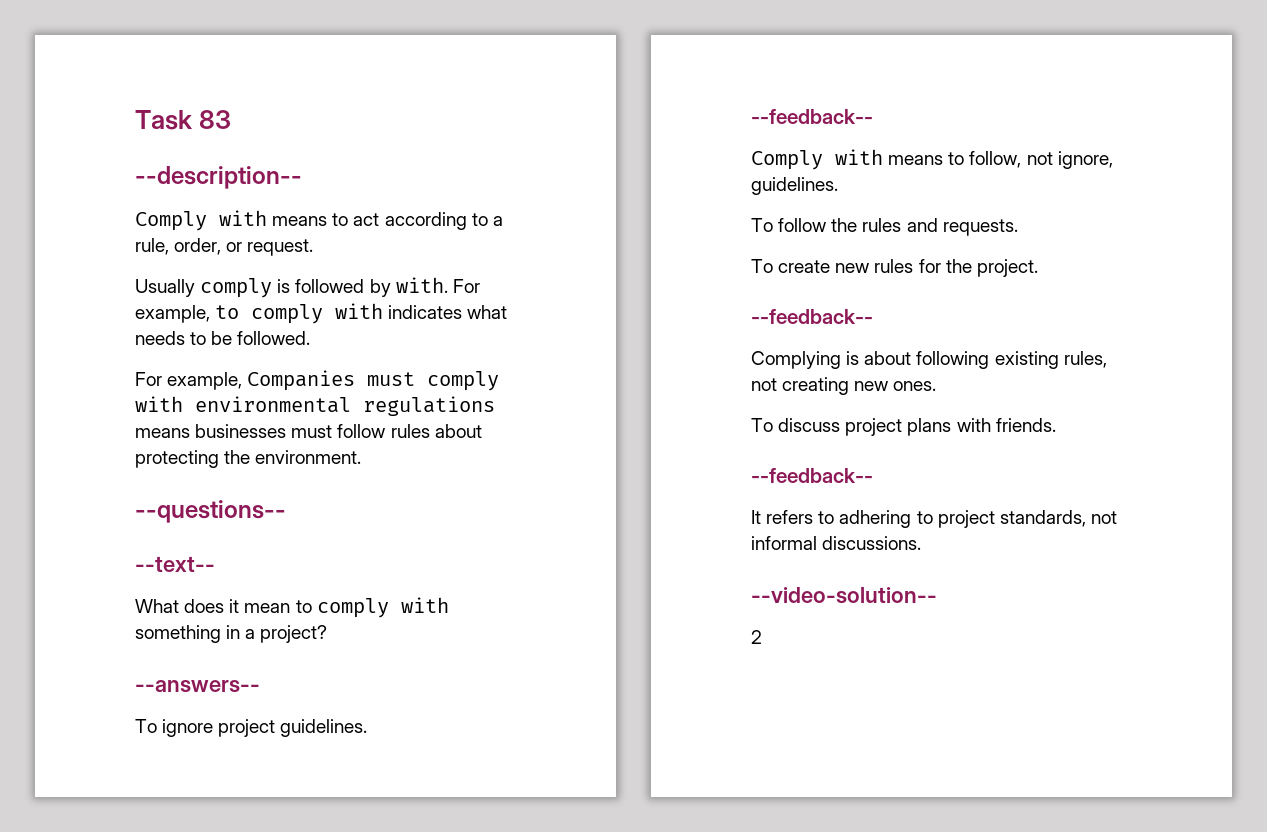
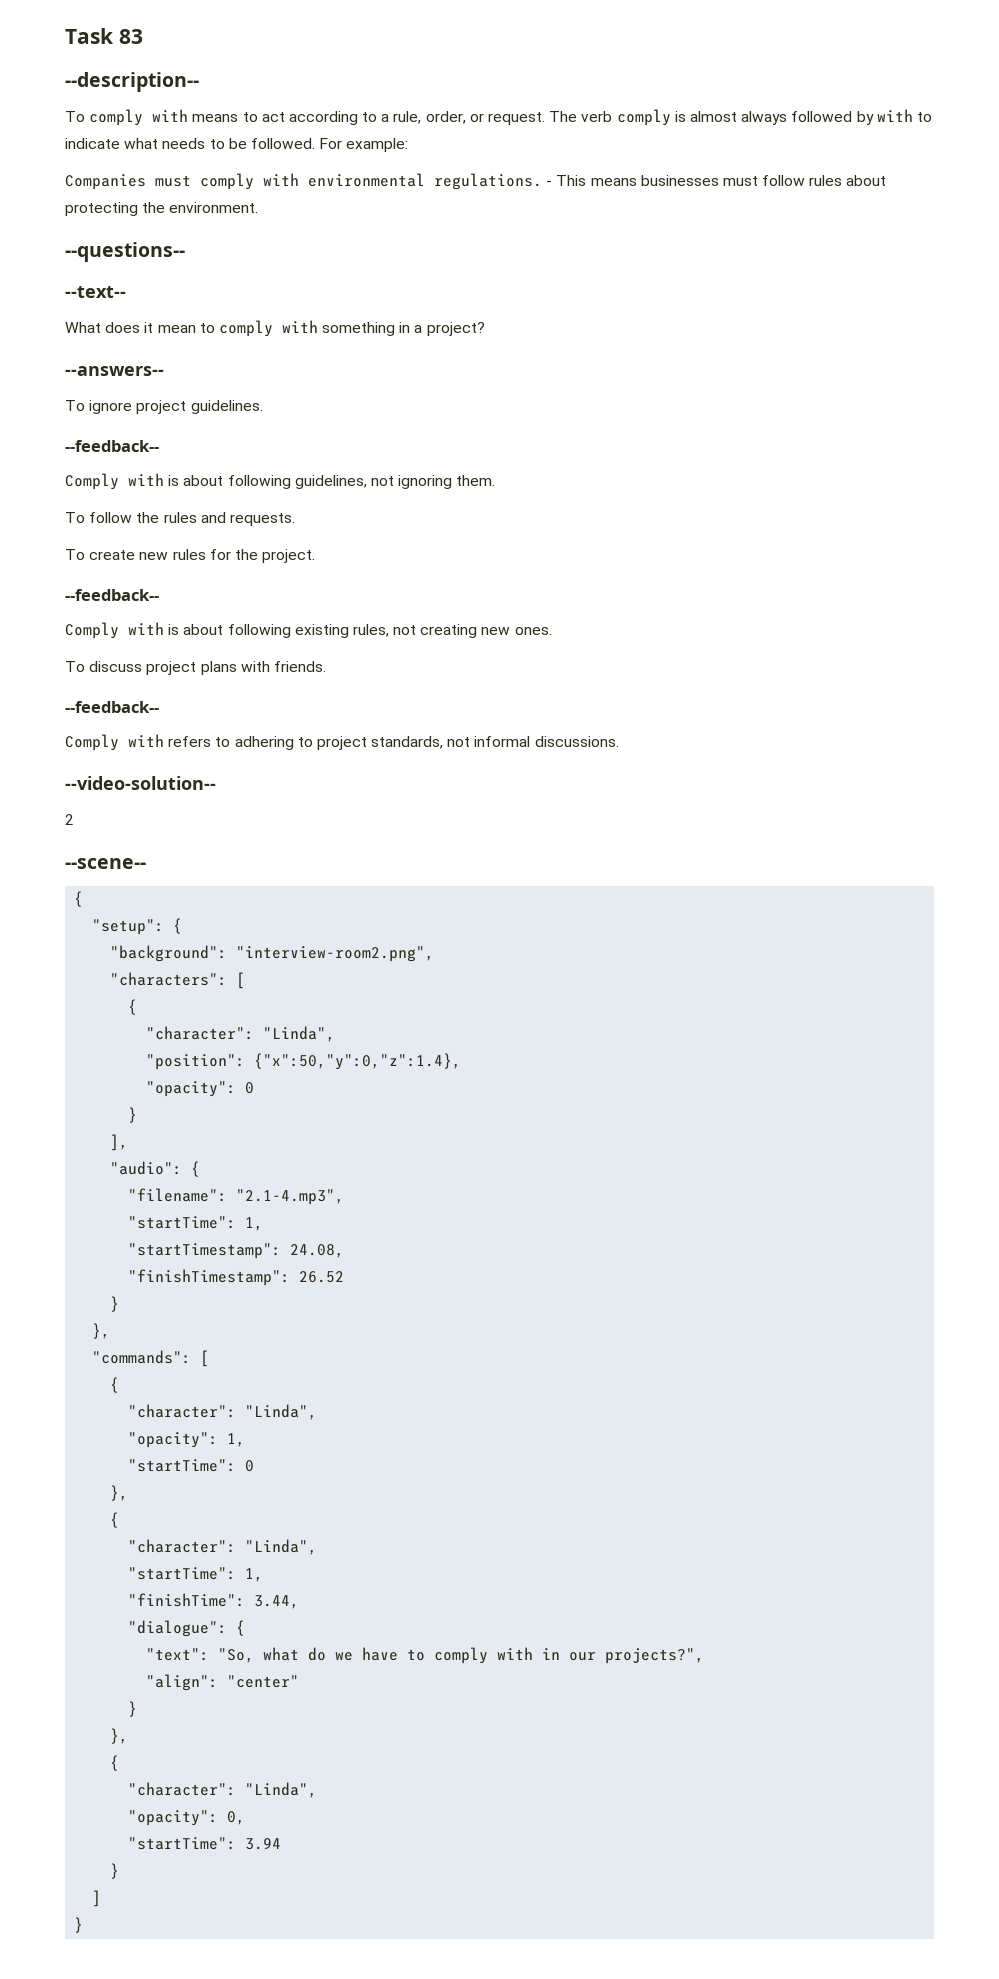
[135,211,207,231] Comply -> [65,109,144,126] To comply
[135,277,480,298] [135,303,463,324] // Usually comply is followed by with. For example, to comply with indicates -> [549,109,932,126] [65,138,120,149] The verb comply is almost always followed by with to indicate
[135,372,243,390] // For example, -> [319,138,409,152] For example: //
[363,396,495,416] regulations -> [434,173,587,190] regulations. - This
[888,151,1113,169] [751,177,838,195] means to follow, not ignore, guidelines. -> [168,475,496,489] is about following guidelines, not ignoring them.
[751,351,841,369] Complying -> [65,622,164,639] Comply with
[751,510,761,524] It -> [65,734,164,751] Comply with
(762, 637) none -> [65,858,146,869] [74,891,84,907] [92,918,183,935] [110,945,435,962] [110,972,246,989] [128,999,138,1015] [146,1026,336,1042] [146,1053,462,1070] [146,1081,255,1097] [128,1107,138,1123] [110,1134,129,1151] [110,1161,201,1177] [128,1188,345,1205] [128,1216,264,1231] [128,1243,345,1259] [128,1269,345,1286] [110,1296,120,1312] [92,1323,111,1339] [92,1350,210,1367] [110,1377,120,1393] [128,1404,318,1420] [128,1432,246,1448] [128,1459,255,1472] [110,1485,129,1501] [110,1512,120,1528] [128,1539,318,1555] [128,1567,264,1582] [128,1593,300,1609] [128,1620,246,1637] [146,1647,705,1664] [146,1674,300,1691] [128,1701,138,1717] [110,1728,129,1744] [110,1755,120,1771] [128,1782,318,1798] [128,1810,246,1826] [128,1837,282,1850] [110,1863,120,1879] [92,1890,102,1907] [74,1917,84,1933] // --scene-- // { // "setup": { // "background": "interview-room2.png", // "characters": [ // { // "character": "Linda", // "position": {"x":50,"y":0,"z":1.4}, // "opacity": 0 // } // ], // "audio": { // "filename": "2.1-4.mp3", // "startTime": 1, // "startTimestamp": 24.08, // "finishTimestamp": 26.52 // } // }, // "commands": [ // { // "character": "Linda", // "opacity": 1, // "startTime": 0 // }, // { // "character": "Linda", // "startTime": 1, // "finishTime": 3.44, // "dialogue": { // "text": "So, what do we have to comply with in our projects?", // "align": "center" // } // }, // { // "character": "Linda", // "opacity": 0, // "startTime": 3.94 // } // ] // }

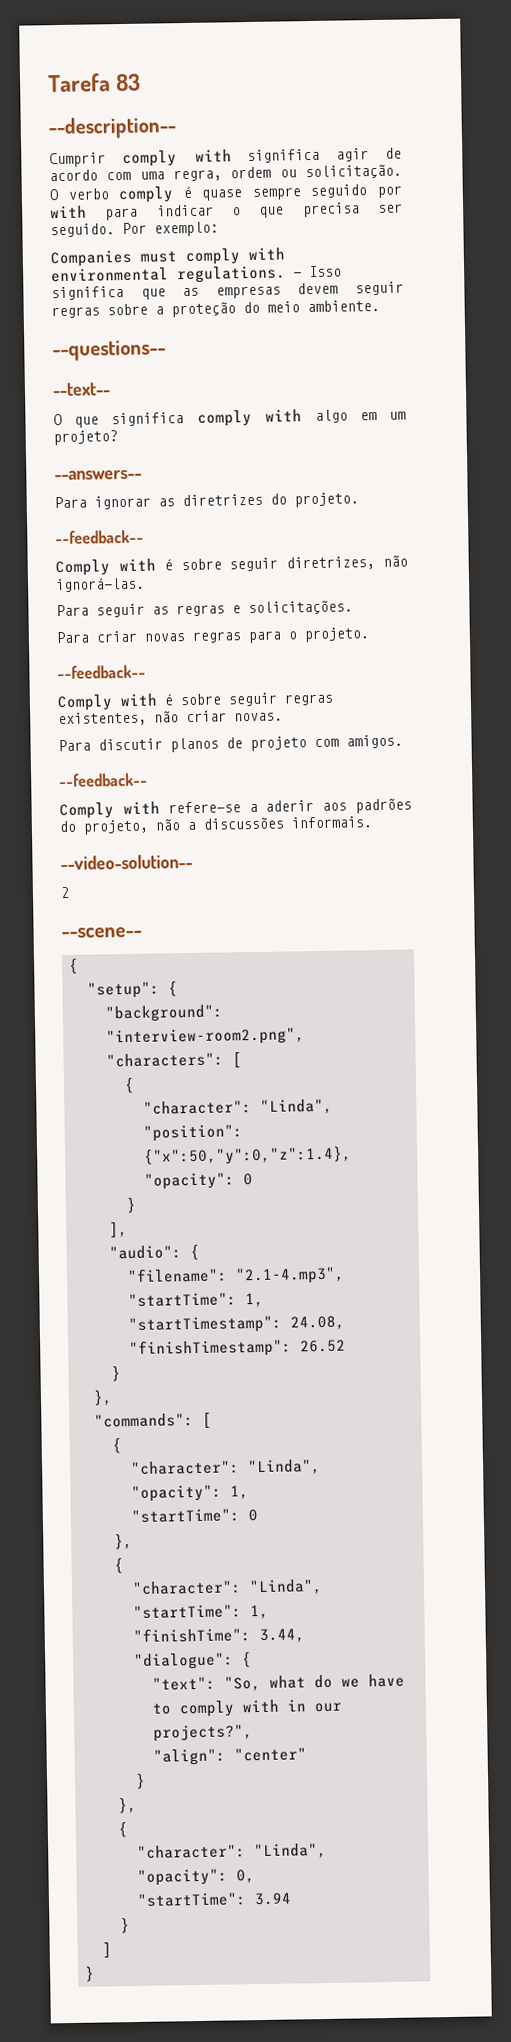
[65,28,114,44] Task -> [47,73,111,93] Tarefa
[65,109,932,126] [65,138,409,152] To comply with means to act according to a rule, order, or request. The verb comply is almost always followed by with to indicate what needs to be followed. For example: -> [49,147,402,168] [49,164,402,182] [49,184,402,204] [50,202,404,221] [50,221,219,238] Cumprir comply with significa agir de acordo com uma regra, ordem ou solicitação. O verbo comply é quase sempre seguido por with para indicar o que precisa ser seguido. Por exemplo:
[556,175,887,186] [65,202,259,216] [65,242,185,262] [65,286,126,298] [65,320,485,337] [65,366,164,376] [65,400,263,414] [65,440,159,452] [65,473,496,490] [65,512,295,526] [65,549,316,563] [65,589,159,601] [65,622,552,639] [65,661,326,675] [65,701,159,713] [65,734,619,751] This means businesses must follow rules about protecting the environment. // --questions-- // --text-- // What does it mean to comply with something in a project? // --answers-- // To ignore project guidelines. // --feedback-- // Comply with is about following guidelines, not ignoring them. // To follow the rules and requests. // To create new rules for the project. // --feedback-- // Comply with is about following existing rules, not creating new ones. // To discuss project plans with friends. // --feedback-- // Comply with refers to adhering to project standards, not informal discussions. -> [309,265,342,278] [51,281,404,301] [51,299,380,319] [52,339,166,362] [52,382,111,397] [53,409,406,428] [53,430,118,446] [54,469,142,481] [54,492,359,510] [55,529,144,545] [55,555,408,577] [55,576,145,593] [56,600,353,618] [56,627,369,644] [57,664,146,680] [57,692,333,712] [58,710,283,727] [58,734,403,753] [59,772,148,788] [59,798,412,820] [59,816,372,835] Isso significa que as empresas devem seguir regras sobre a proteção do meio ambiente. // --questions-- // --text-- // O que significa comply with algo em um projeto? // --answers-- // Para ignorar as diretrizes do projeto. // --feedback-- // Comply with é sobre seguir diretrizes, não ignorá-las. // Para seguir as regras e solicitações. // Para criar novas regras para o projeto. // --feedback-- // Comply with é sobre seguir regras existentes, não criar novas. // Para discutir planos de projeto com amigos. // --feedback-- // Comply with refere-se a aderir aos padrões do projeto, não a discussões informais.

